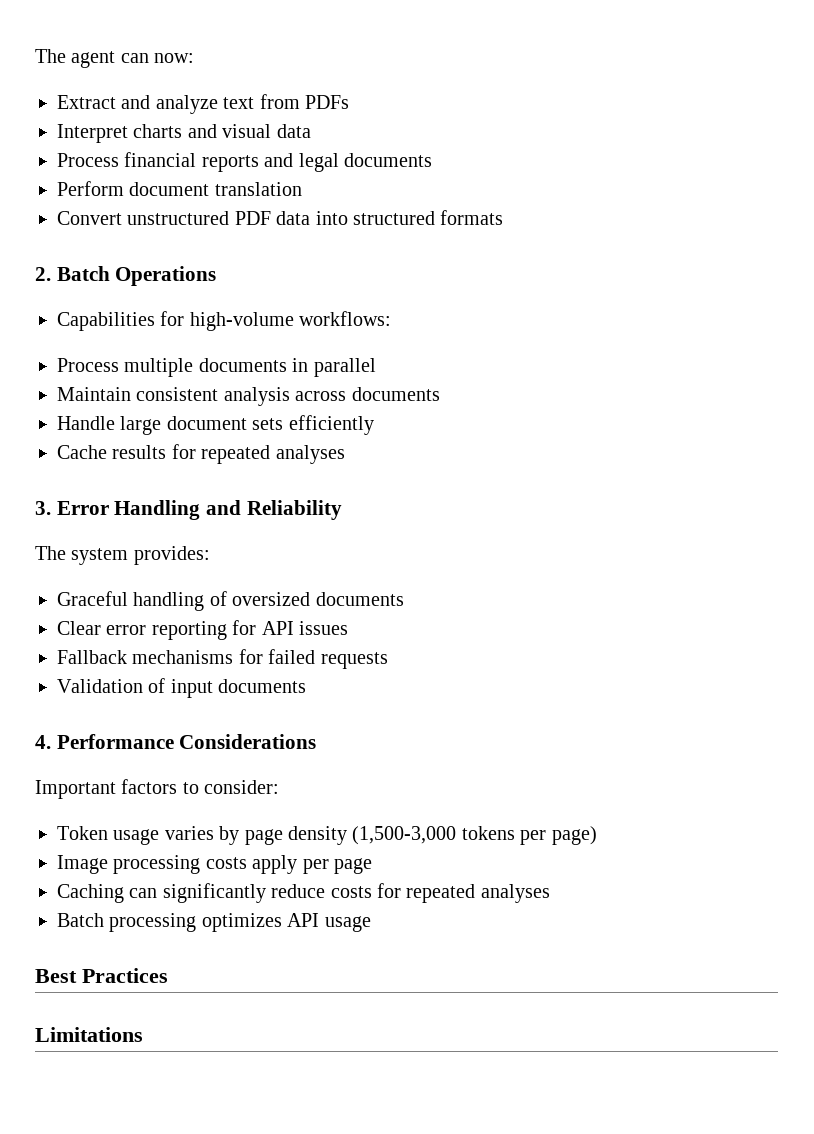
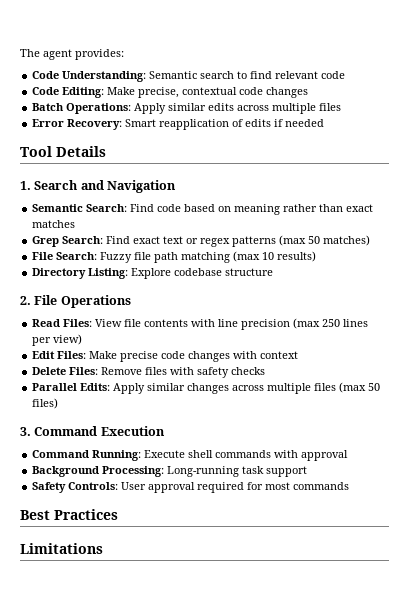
[120,53,195,63] [57,94,349,114] [57,124,311,143] [57,152,432,172] [57,181,302,196] [57,210,504,225] can now: // Extract and analyze text from PDFs // Interpret charts and visual data // Process financial reports and legal documents // Perform document translation // Convert unstructured PDF data into structured formats -> [75,49,124,60] [32,71,346,82] [32,87,309,98] [32,103,342,114] [32,119,325,130] [20,146,106,157] [20,180,177,193] [32,204,374,215] [32,220,76,228] [32,235,371,247] [32,251,317,263] [32,268,274,279] provides: // Code Understanding: Semantic search to find relevant code // Code Editing: Make precise, contextual code changes // Batch Operations: Apply similar edits across multiple files // Error Recovery: Smart reapplication of edits if needed // Tool Details // 1. Search and Navigation // Semantic Search: Find code based on meaning rather than exact matches // Grep Search: Find exact text or regex patterns (max 50 matches) // File Search: Fuzzy file path matching (max 10 results) // Directory Listing: Explore codebase structure
[56,266,110,281] Batch -> [34,295,58,305] File
[57,311,392,331] [57,358,376,377] [57,387,440,406] [57,415,374,435] [57,444,345,464] [35,500,342,520] [35,546,210,565] [57,591,404,611] [57,620,348,640] [57,649,388,669] [57,678,307,698] [35,734,317,749] [35,779,280,799] [57,826,597,845] [57,855,372,874] [57,883,550,903] [57,913,371,932] Capabilities for high-volume workflows: // Process multiple documents in parallel // Maintain consistent analysis across documents // Handle large document sets efficiently // Cache results for repeated analyses // 3. Error Handling and Reliability // The system provides: // Graceful handling of oversized documents // Clear error reporting for API issues // Fallback mechanisms for failed requests // Validation of input documents // 4. Performance Considerations // Important factors to consider: // Token usage varies by page density (1,500-3,000 tokens per page) // Image processing costs apply per page // Caching can significantly reduce costs for repeated analyses // Batch processing optimizes API usage -> [32,318,369,330] [32,334,83,346] [32,351,299,362] [32,367,266,378] [32,382,381,394] [32,398,59,409] [20,426,165,436] [32,450,349,461] [32,466,308,477] [32,482,350,493] Read Files: View file contents with line precision (max 250 lines per view) // Edit Files: Make precise code changes with context // Delete Files: Remove files with safety checks // Parallel Edits: Apply similar changes across multiple files (max 50 files) // 3. Command Execution // Command Running: Execute shell commands with approval // Background Processing: Long-running task support // Safety Controls: User approval required for most commands

